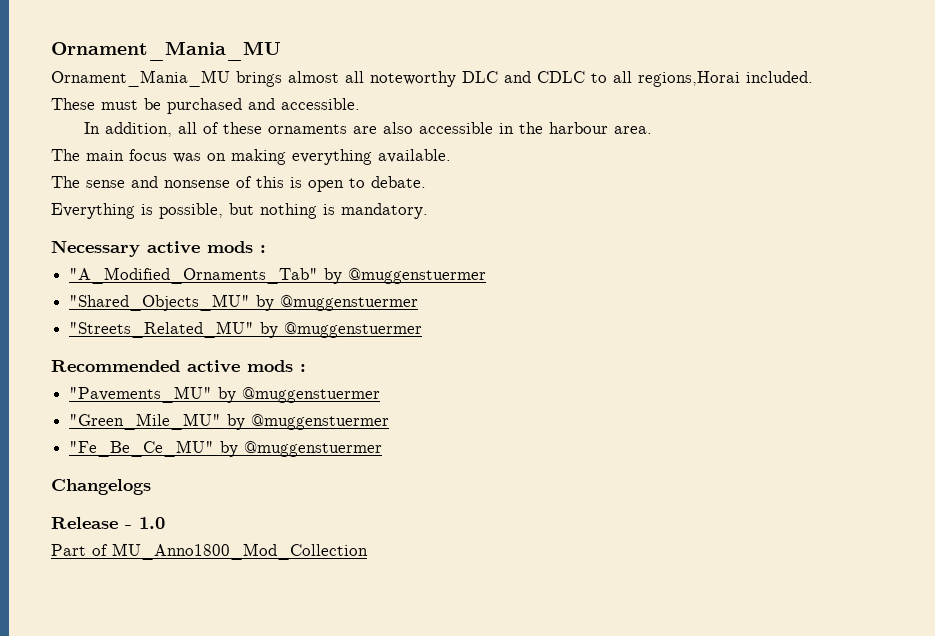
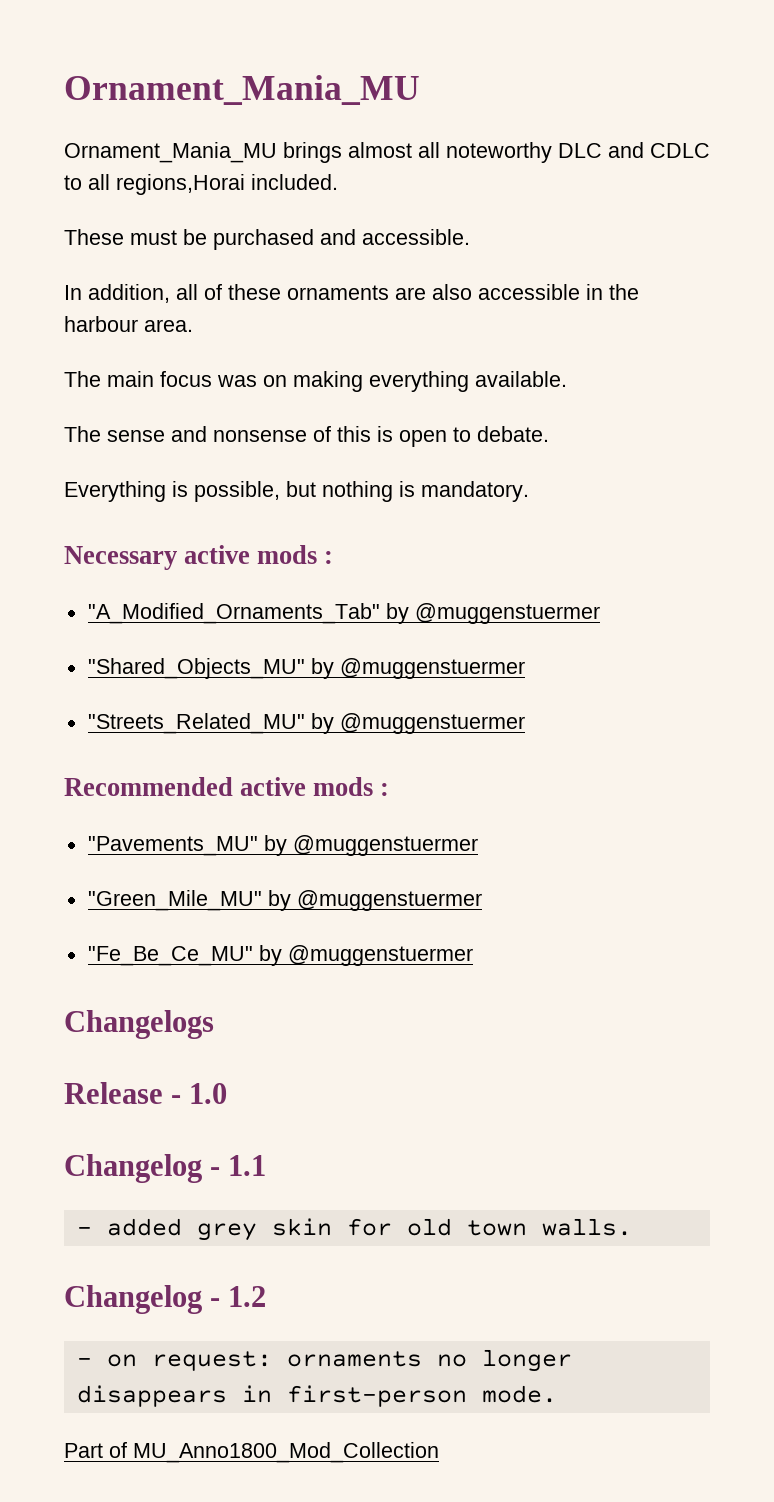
(165, 523) none -> [64,1154,267,1183] [76,1218,632,1241] [64,1285,267,1314] [76,1349,572,1372] [76,1385,557,1407] // Changelog - 1.1 // - added grey skin for old town walls. // Changelog - 1.2 // - on request: ornaments no longer disappears in first-person mode.

